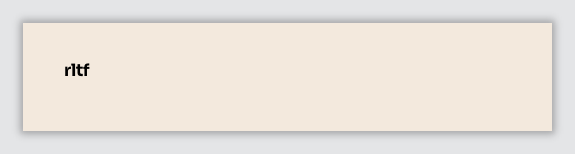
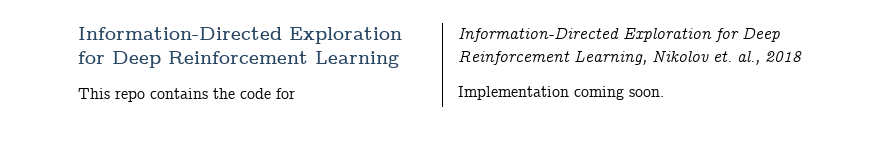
[64,63,90,77] rltf -> [78,27,402,44] [78,51,399,68] [78,88,295,102] [458,27,780,42] [458,50,802,65] [458,86,664,100] Information-Directed Exploration for Deep Reinforcement Learning // This repo contains the code for Information-Directed Exploration for Deep Reinforcement Learning, Nikolov et. al., 2018 // Implementation coming soon.

